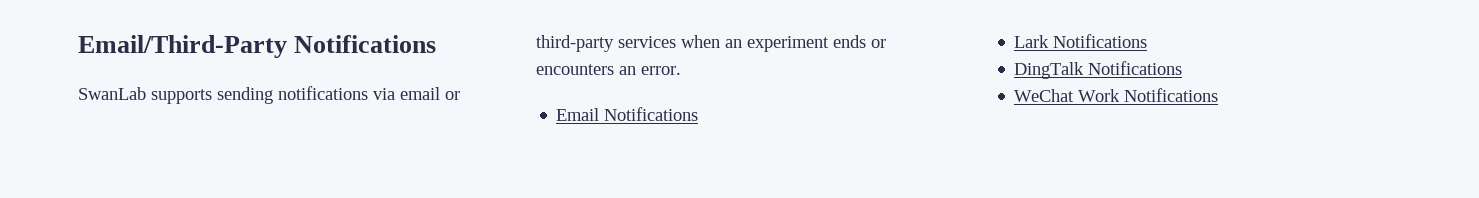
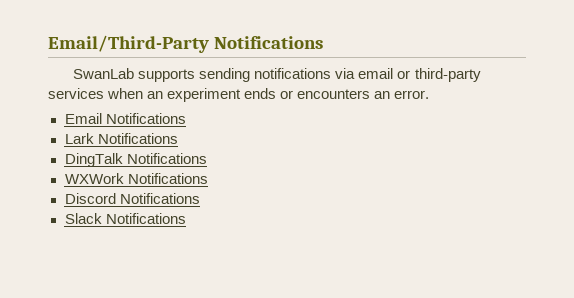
[1014,88,1219,102] WeChat Work Notifications -> [64,173,208,184] [64,193,200,204] [64,213,186,224] WXWork Notifications // Discord Notifications // Slack Notifications

